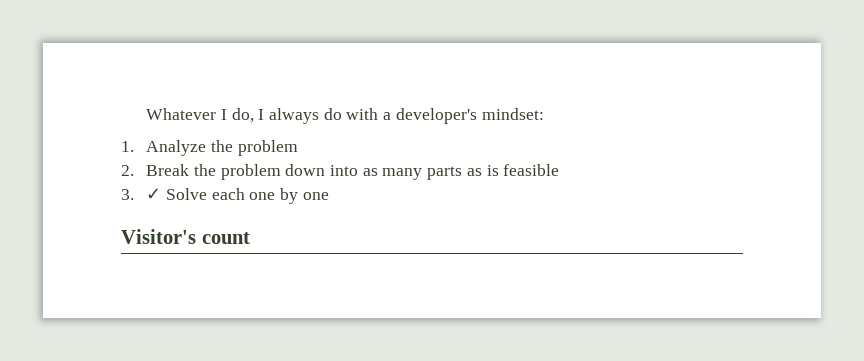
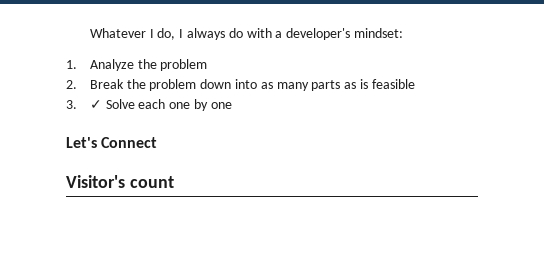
(329, 196) none -> [66,137,158,148] // Let's Connect

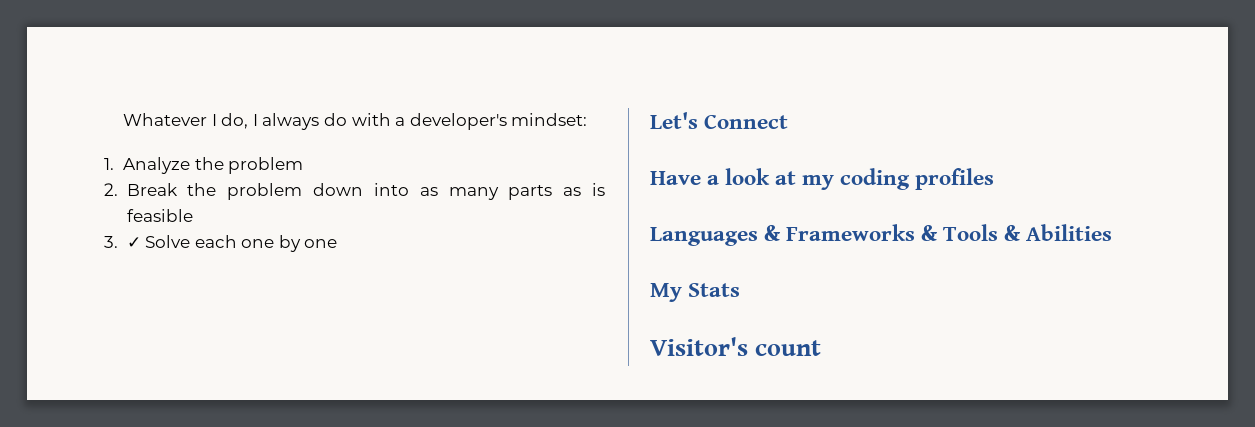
(158, 142) none -> [650,168,995,190] [650,224,1113,246] [650,283,741,302] // Have a look at my coding profiles // Languages & Frameworks & Tools & Abilities // My Stats

